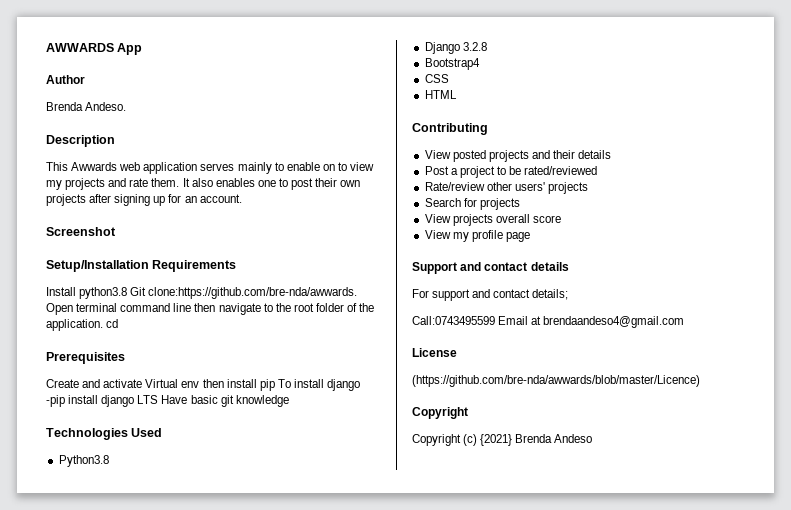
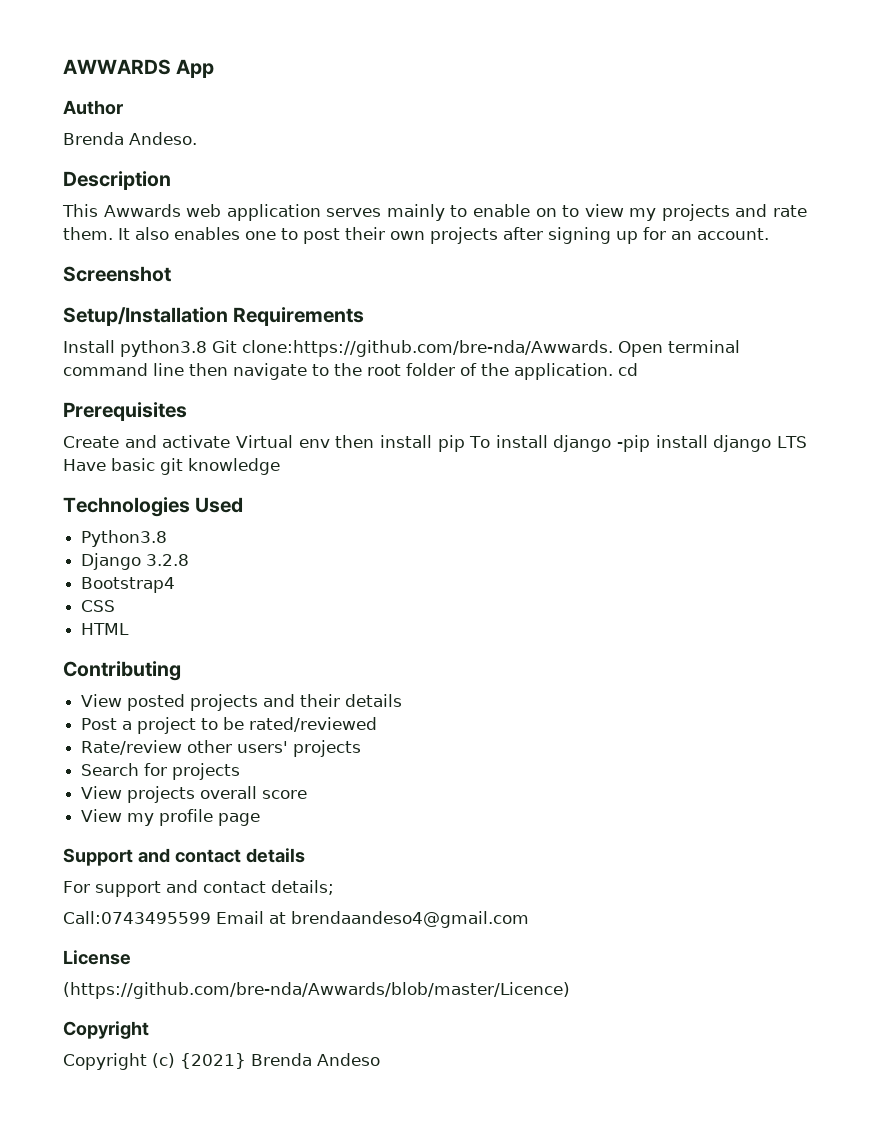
[148,287,358,299] clone:https://github.com/bre-nda/awwards. -> [242,340,613,357] clone:https://github.com/bre-nda/Awwards.
[412,375,700,387] (https://github.com/bre-nda/awwards/blob/master/Licence) -> [63,982,570,999] (https://github.com/bre-nda/Awwards/blob/master/Licence)

